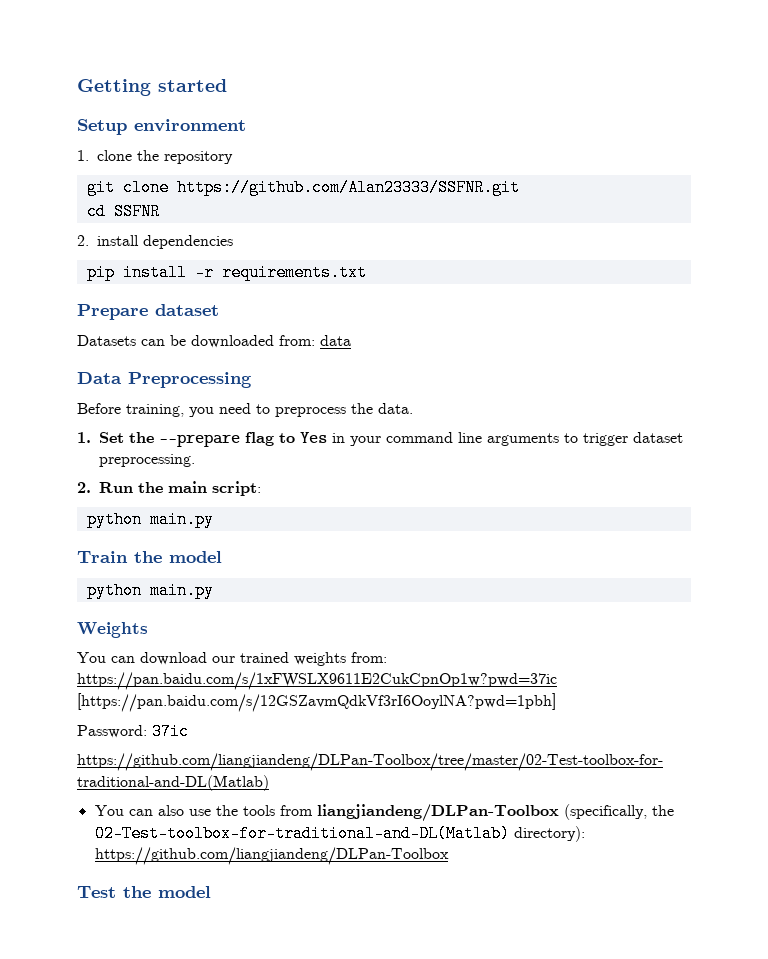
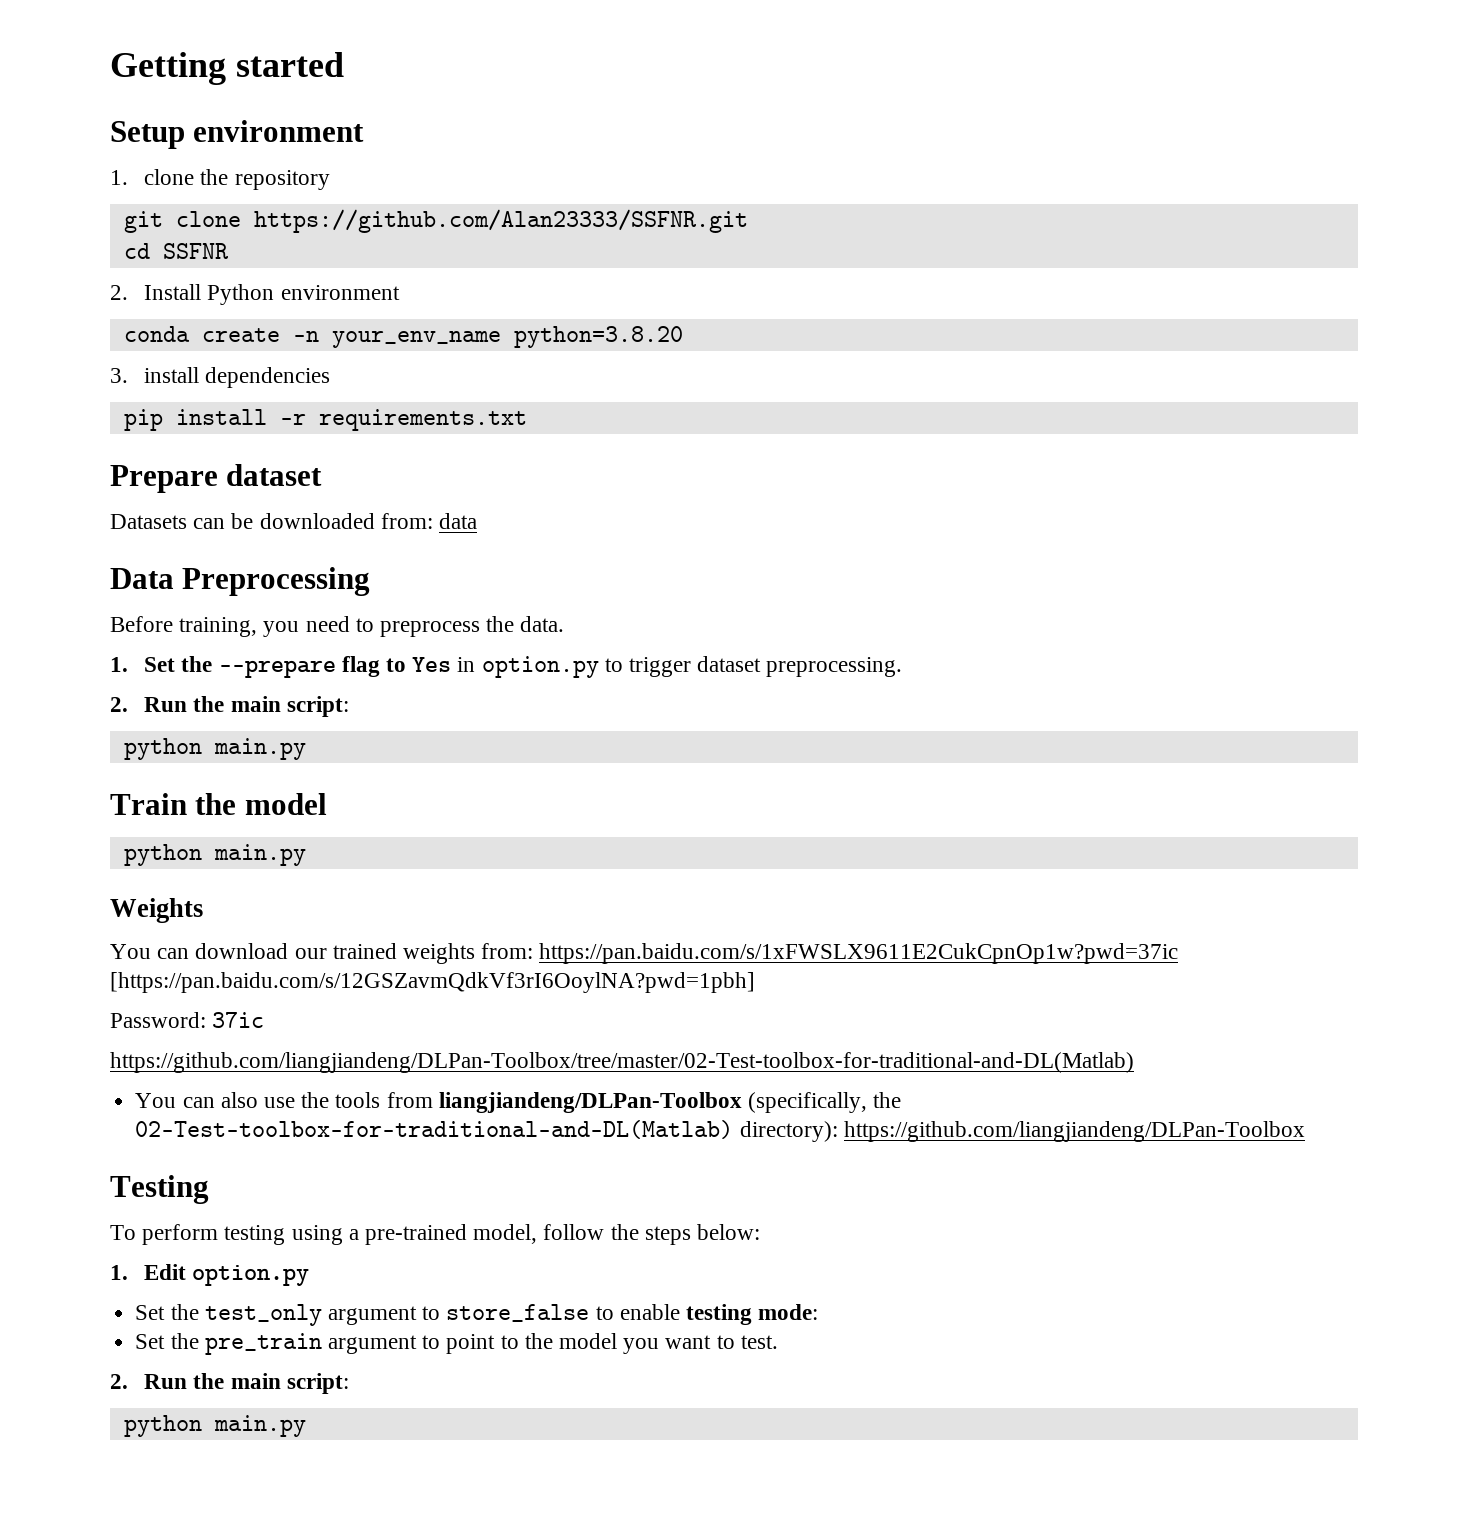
(89, 240) none -> [144,284,400,305] [123,326,683,348] [110,368,128,383] Install Python environment // conda create -n your_env_name python=3.8.20 // 3.
[350,432,559,446] your command line arguments -> [481,656,599,678] option.py
[77,886,211,898] Test the model -> [110,1175,209,1204] [110,1224,761,1245] [110,1264,310,1286] [135,1304,819,1326] [135,1333,778,1355] [110,1373,349,1394] [123,1415,306,1437] Testing // To perform testing using a pre-trained model, follow the steps below: // 1. Edit option.py // Set the test_only argument to store_false to enable testing mode: // Set the pre_train argument to point to the model you want to test. // 2. Run the main script: // python main.py

